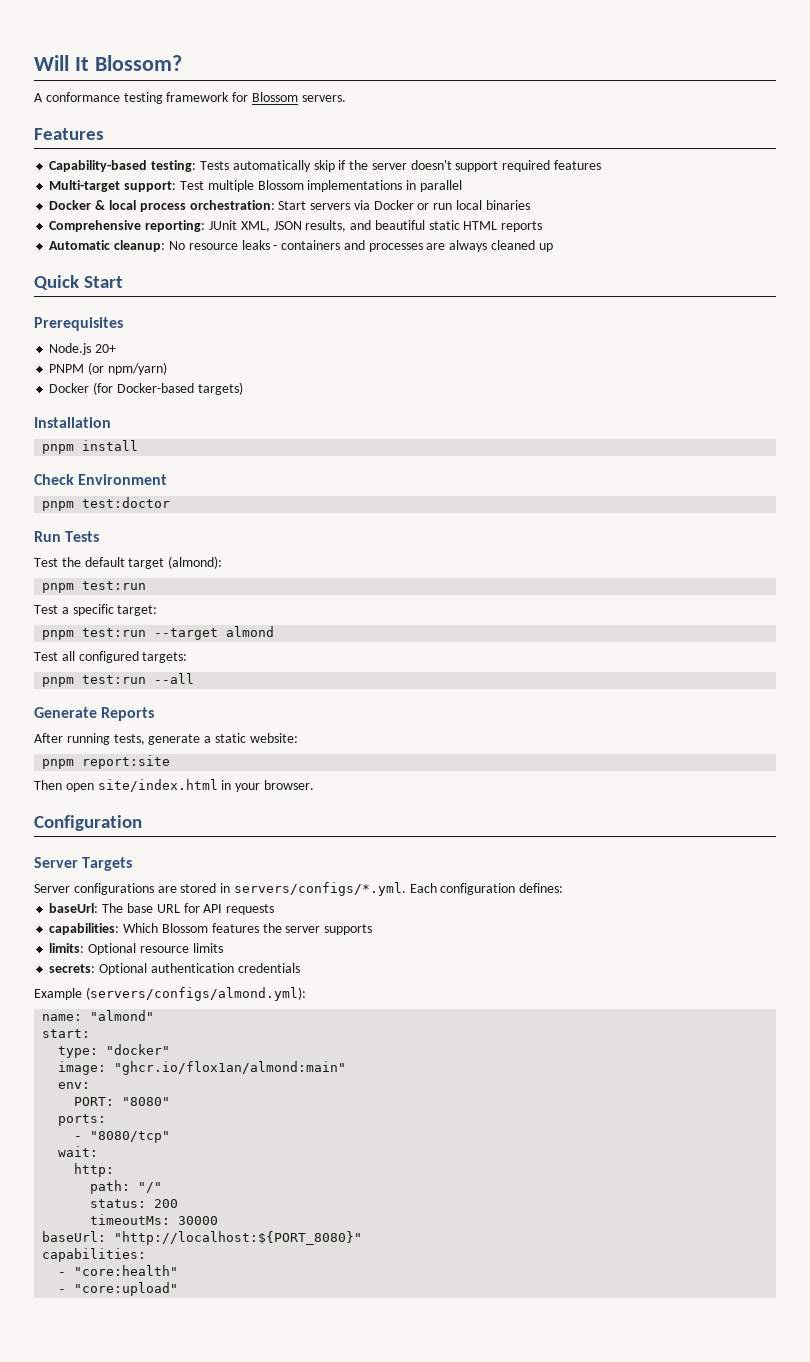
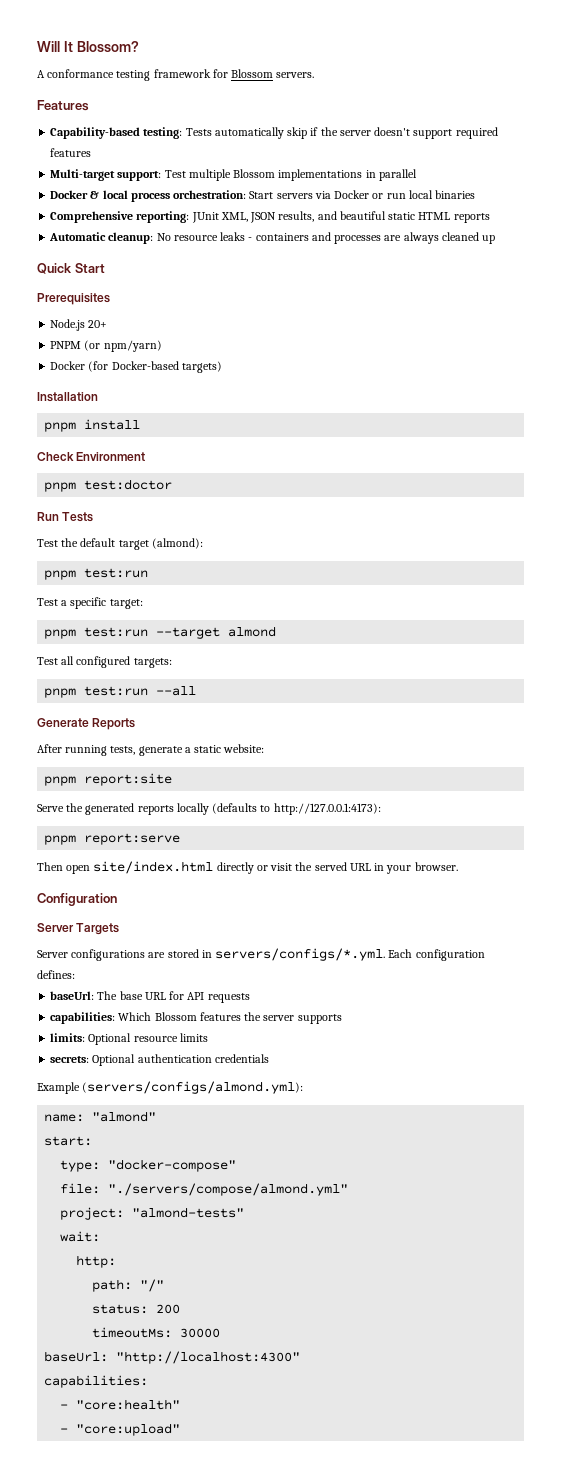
[34,779,218,792] Then open site/index.html -> [37,803,381,815] [44,833,181,845] [37,861,371,874] Serve the generated reports locally (defaults to http://127.0.0.1:4173): // pnpm report:serve // Then open site/index.html directly or visit the served URL
[106,1044,171,1055] [58,1061,347,1075] [58,1082,91,1089] [74,1097,171,1106] [58,1114,107,1126] [74,1131,171,1143] "docker" // image: "ghcr.io/flox1an/almond:main" // env: // PORT: "8080" // ports: // - "8080/tcp" -> [108,1159,237,1172] [60,1183,349,1196] [60,1207,245,1220] "docker-compose" // file: "./servers/compose/almond.yml" // project: "almond-tests"
[114,1231,363,1245] "http://localhost:${PORT_8080}" -> [116,1351,301,1364] "http://localhost:4300"

